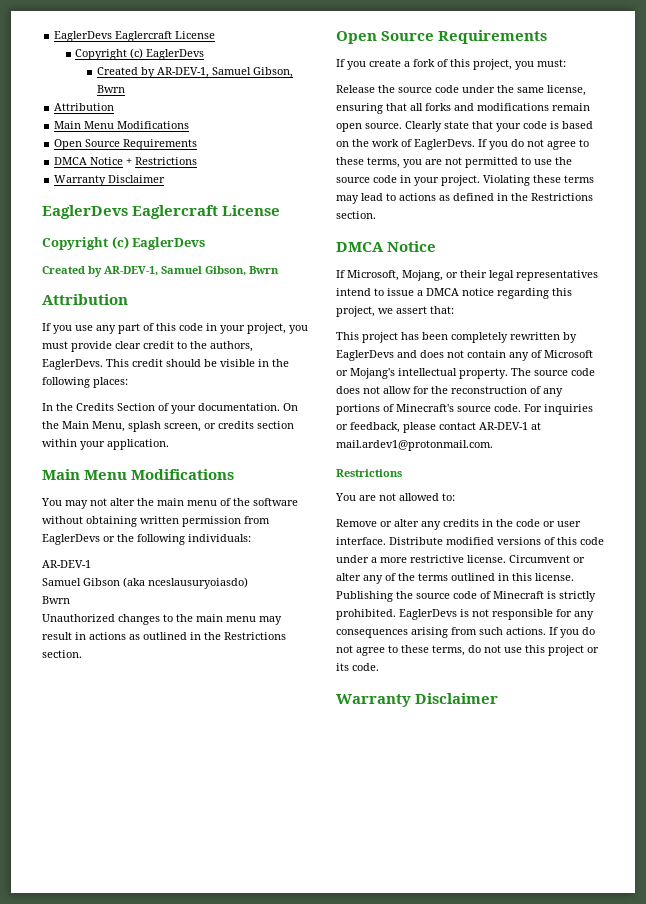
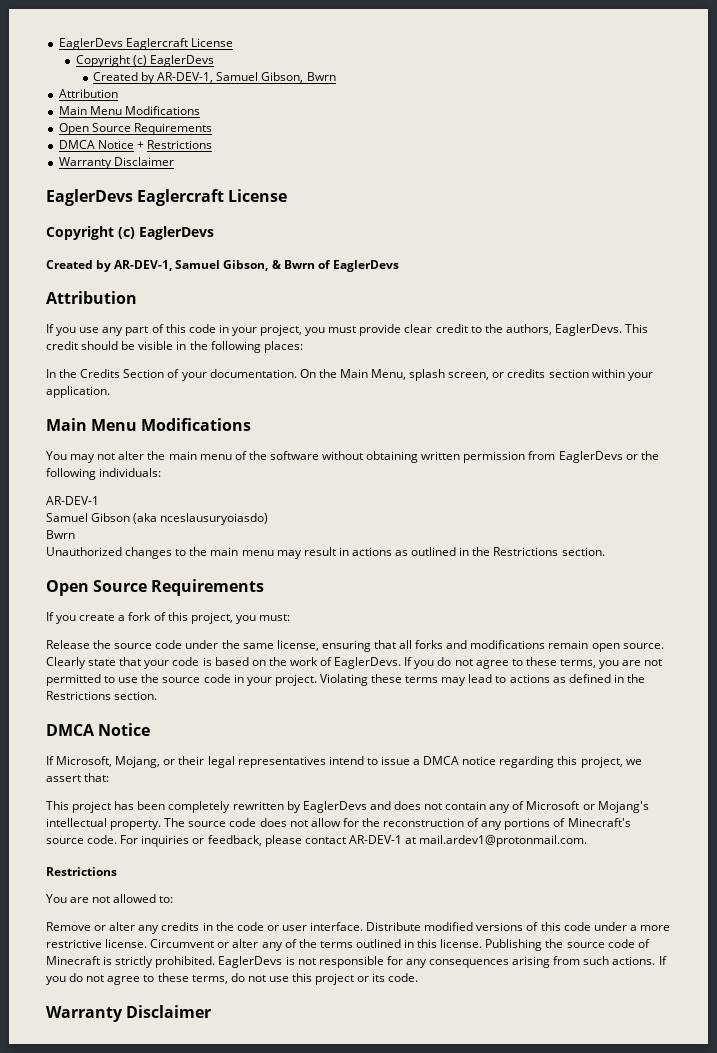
[249,266,279,274] Bwrn -> [271,260,399,272] & Bwrn of EaglerDevs

